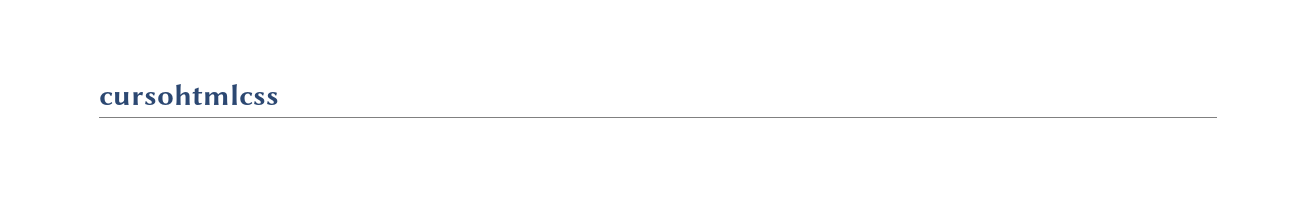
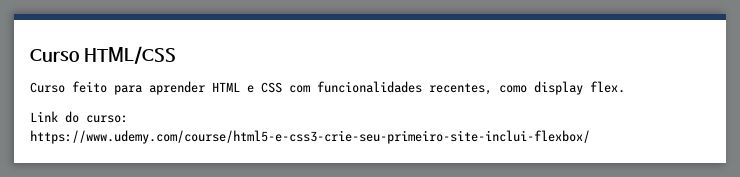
[99,84,279,105] cursohtmlcss -> [30,46,176,64] [30,81,625,95] [30,111,128,123] [30,130,590,144] Curso HTML/CSS // Curso feito para aprender HTML e CSS com funcionalidades recentes, como display flex. // Link do curso: https://www.udemy.com/course/html5-e-css3-crie-seu-primeiro-site-inclui-flexbox/

